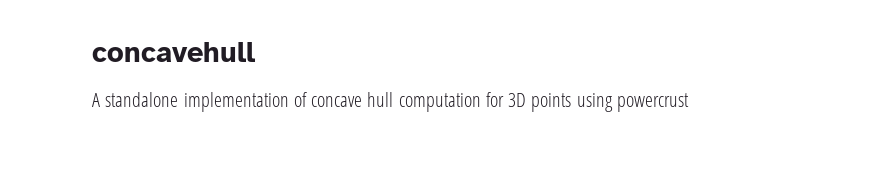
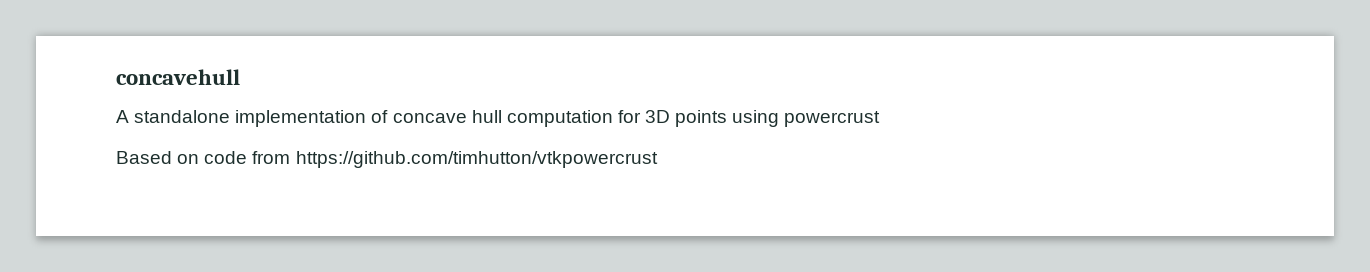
(689, 102) none -> [116,151,658,168] // Based on code from https://github.com/timhutton/vtkpowercrust

